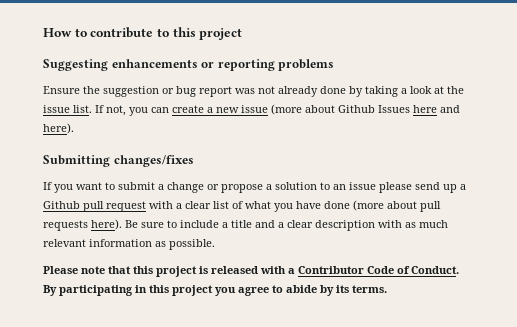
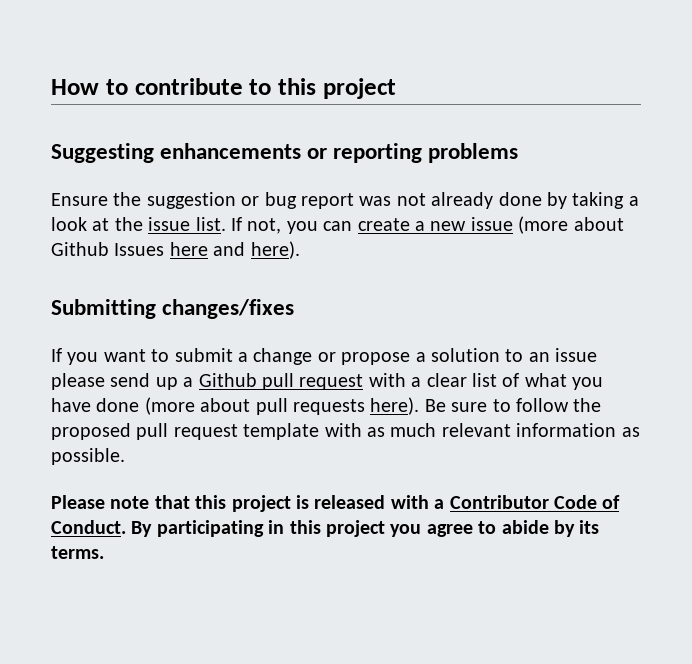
[180,220,375,231] include a title and a clear description -> [515,398,602,412] [51,423,320,440] follow the proposed pull request template

